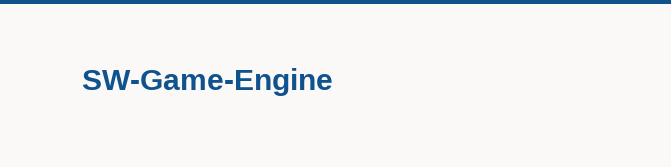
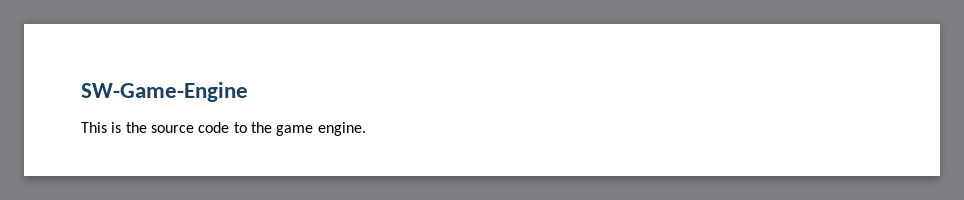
(333, 82) none -> [81,122,366,136] // This is the source code to the game engine.

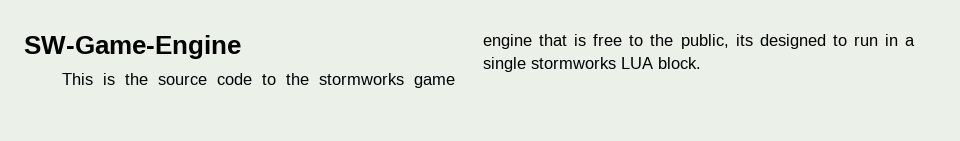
[276,122,366,136] game engine. -> [318,73,456,88] [483,34,915,49] [483,57,701,72] stormworks game engine that is free to the public, its designed to run in a single stormworks LUA block.

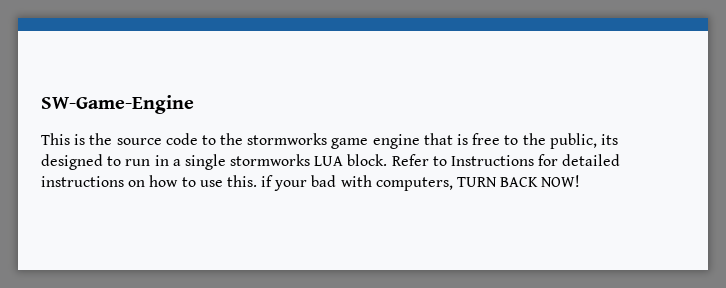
(701, 63) none -> [391,154,621,166] [41,175,581,191] Refer to Instructions for detailed instructions on how to use this. if your bad with computers, TURN BACK NOW!

